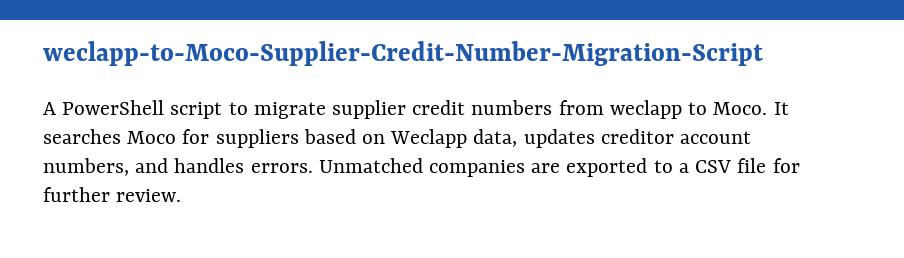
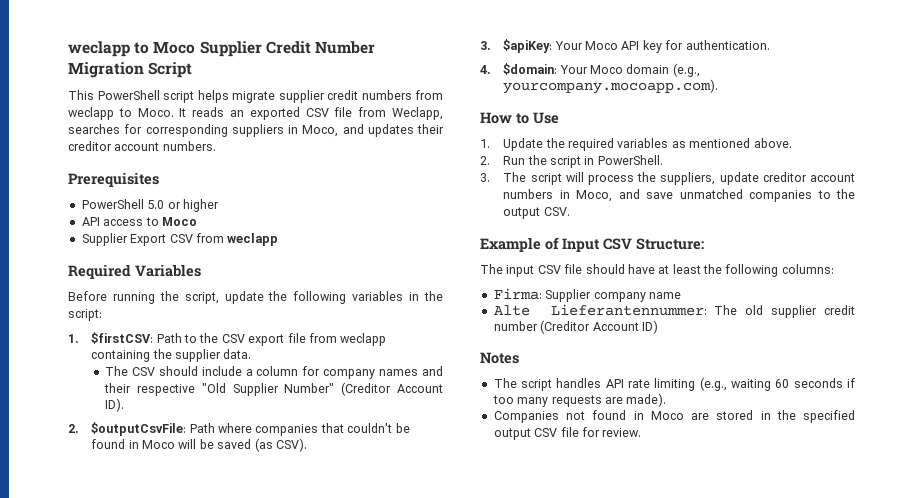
[43,41,763,66] [43,102,56,115] weclapp-to-Moco-Supplier-Credit-Number-Migration-Script // A -> [68,41,375,57] [68,62,193,78] [68,90,94,100] weclapp to Moco Supplier Credit Number Migration Script // This
[228,102,248,115] to -> [197,90,229,103] helps
[43,129,752,148] [43,158,689,177] searches Moco for suppliers based on Weclapp data, updates creditor account numbers, and handles errors. Unmatched companies are exported to a -> [192,107,444,120] [68,124,444,137] [68,141,216,151] [68,172,159,187] [81,199,219,212] [81,217,197,226] [81,233,279,246] [68,264,201,279] [68,291,444,304] [68,309,102,321] [68,332,387,346] [91,349,252,362] [105,366,443,379] [104,382,443,396] [105,398,125,412] [68,422,410,436] [91,438,307,452] [480,39,770,53] [480,63,700,77] [503,79,719,94] [480,112,559,124] [480,138,792,151] [480,155,663,168] [480,172,855,185] [503,189,855,202] [503,207,570,219] [480,237,704,252] [480,264,834,277] [493,288,681,302] [493,304,855,318] [493,320,658,334] [480,352,519,364] [493,377,855,391] [492,393,667,407] [493,410,855,423] [493,428,531,440] reads an exported CSV file from Weclapp, searches for corresponding suppliers in Moco, and updates their creditor account numbers. // Prerequisites // PowerShell 5.0 or higher // API access to Moco // Supplier Export CSV from weclapp // Required Variables // Before running the script, update the following variables in the script: // 1. $firstCSV: Path to the CSV export file from weclapp containing the supplier data. // The CSV should include a column for company names and their respective "Old Supplier Number" (Creditor Account ID). // 2. $outputCsvFile: Path where companies that couldn't be found in Moco will be saved (as CSV). // 3. $apiKey: Your Moco API key for authentication. // 4. $domain: Your Moco domain (e.g., yourcompany.mocoapp.com). // How to Use // 1. Update the required variables as mentioned above. // 2. Run the script in PowerShell. // 3. The script will process the suppliers, update creditor account numbers in Moco, and save unmatched companies to the output CSV. // Example of Input CSV Structure: // The input CSV file should have at least the following columns: // Firma: Supplier company name // Alte Lieferantennummer: The old supplier credit number (Creditor Account ID) // Notes // The script handles API rate limiting (e.g., waiting 60 seconds if too many requests are made). // Companies not found in Moco are stored in the specified output
[43,187,110,202] further -> (600, 432) none

